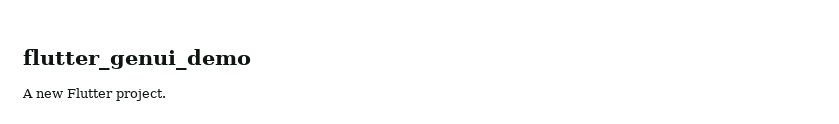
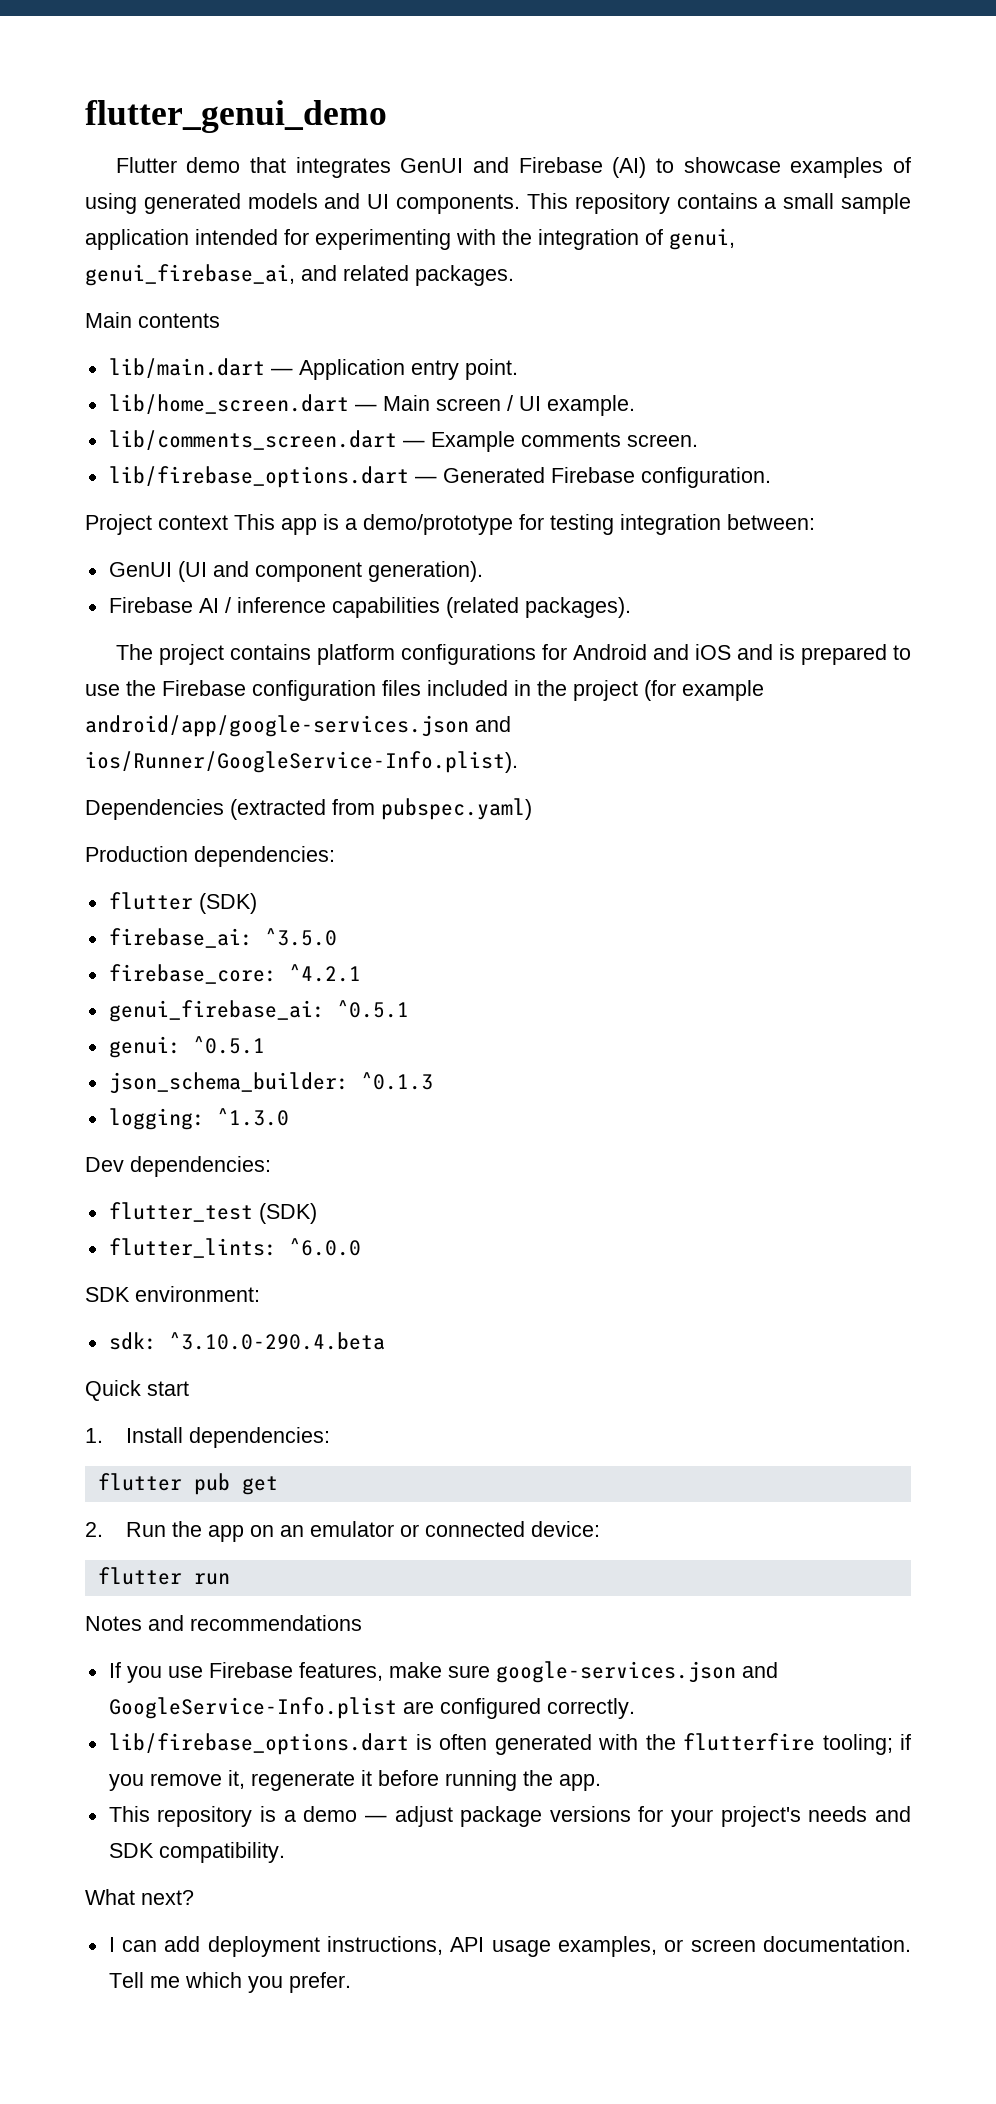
[22,88,166,101] A new Flutter project. -> [115,157,911,178] [85,193,912,214] [85,228,735,250] [85,264,514,286] [85,312,220,328] [108,358,518,380] [108,394,635,416] [108,430,698,452] [108,466,771,488] [85,514,815,535] [108,561,483,582] [108,597,631,618] [115,644,911,665] [85,680,764,701] [85,715,511,737] [85,751,518,773] [85,798,532,820] [85,846,335,867] [108,892,257,914] [108,928,337,948] [108,964,361,984] [108,1000,409,1022] [108,1036,265,1058] [108,1072,433,1094] [108,1108,289,1130] [85,1156,271,1177] [108,1202,317,1224] [108,1238,361,1258] [85,1286,260,1302] [108,1332,385,1350] [85,1380,189,1401] [85,1427,330,1448] [97,1473,278,1495] [85,1521,600,1542] [97,1567,230,1585] [85,1615,362,1631] [108,1661,778,1683] [108,1697,635,1719] [108,1733,912,1755] [108,1770,601,1791] [108,1806,911,1827] [108,1842,285,1863] [85,1889,194,1905] [108,1936,911,1957] [108,1972,351,1993] Flutter demo that integrates GenUI and Firebase (AI) to showcase examples of using generated models and UI components. This repository contains a small sample application intended for experimenting with the integration of genui, genui_firebase_ai, and related packages. // Main contents // lib/main.dart — Application entry point. // lib/home_screen.dart — Main screen / UI example. // lib/comments_screen.dart — Example comments screen. // lib/firebase_options.dart — Generated Firebase configuration. // Project context This app is a demo/prototype for testing integration between: // GenUI (UI and component generation). // Firebase AI / inference capabilities (related packages). // The project contains platform configurations for Android and iOS and is prepared to use the Firebase configuration files included in the project (for example android/app/google-services.json and ios/Runner/GoogleService-Info.plist). // Dependencies (extracted from pubspec.yaml) // Production dependencies: // flutter (SDK) // firebase_ai: ^3.5.0 // firebase_core: ^4.2.1 // genui_firebase_ai: ^0.5.1 // genui: ^0.5.1 // json_schema_builder: ^0.1.3 // logging: ^1.3.0 // Dev dependencies: // flutter_test (SDK) // flutter_lints: ^6.0.0 // SDK environment: // sdk: ^3.10.0-290.4.beta // Quick start // 1. Install dependencies: // flutter pub get // 2. Run the app on an emulator or connected device: // flutter run // Notes and recommendations // If you use Firebase features, make sure google-services.json and GoogleService-Info.plist are configured correctly. // lib/firebase_options.dart is often generated with the flutterfire tooling; if you remove it, regenerate it before running the app. // This repository is a demo — adjust package versions for your project's needs and SDK compatibility. // What next? // I can add deployment instructions, API usage examples, or screen documentation. Tell me which you prefer.

